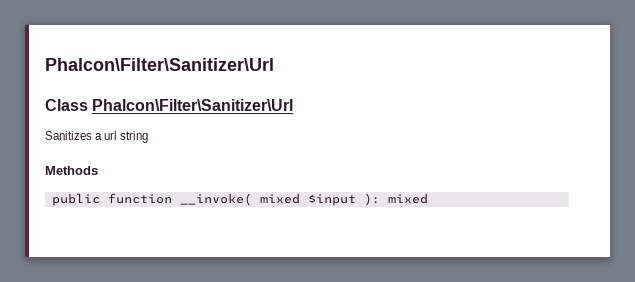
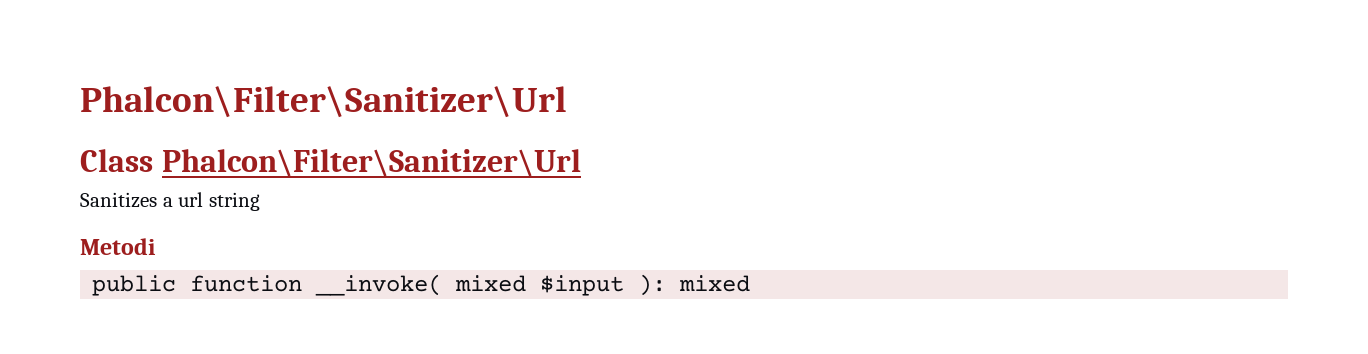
[45,166,98,175] Methods -> [80,238,156,255] Metodi

